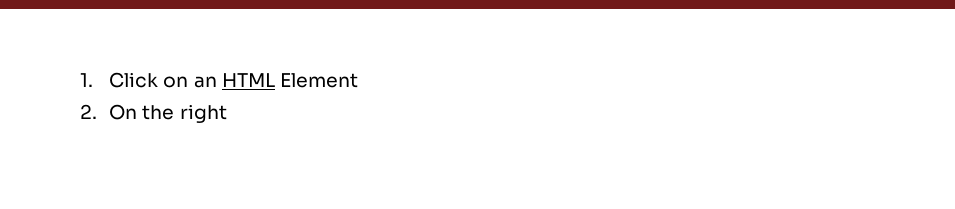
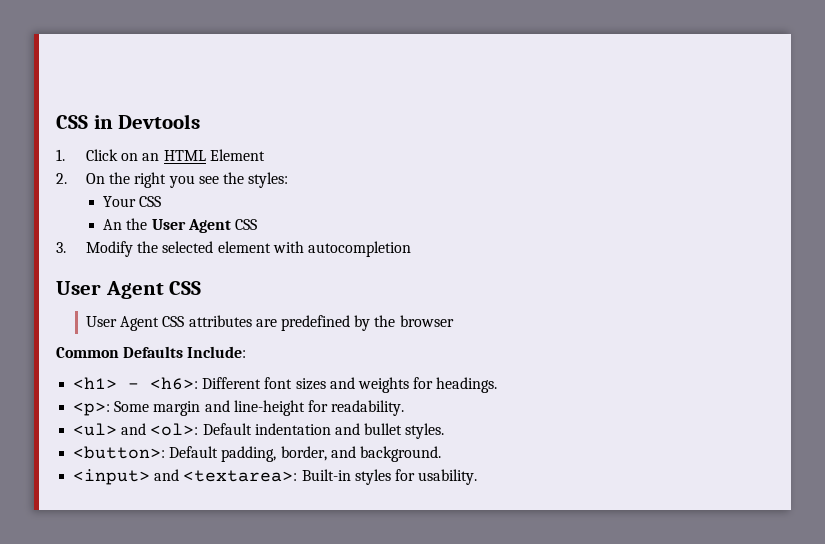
(80, 80) none -> [56,114,201,129] CSS in Devtools //
(227, 113) none -> [168,172,289,188] [103,196,162,207] [103,218,257,233] [56,241,412,257] [56,281,202,299] [86,315,454,331] [56,346,247,358] [73,377,498,393] [73,400,405,416] [73,423,445,439] [73,446,441,462] [73,469,478,485] you see the styles: // Your CSS // An the User Agent CSS // 3. Modify the selected element with autocompletion // User Agent CSS // User Agent CSS attributes are predefined by the browser // Common Defaults Include: // <h1> - <h6>: Different font sizes and weights for headings. // <p>: Some margin and line-height for readability. // <ul> and <ol>: Default indentation and bullet styles. // <button>: Default padding, border, and background. // <input> and <textarea>: Built-in styles for usability.

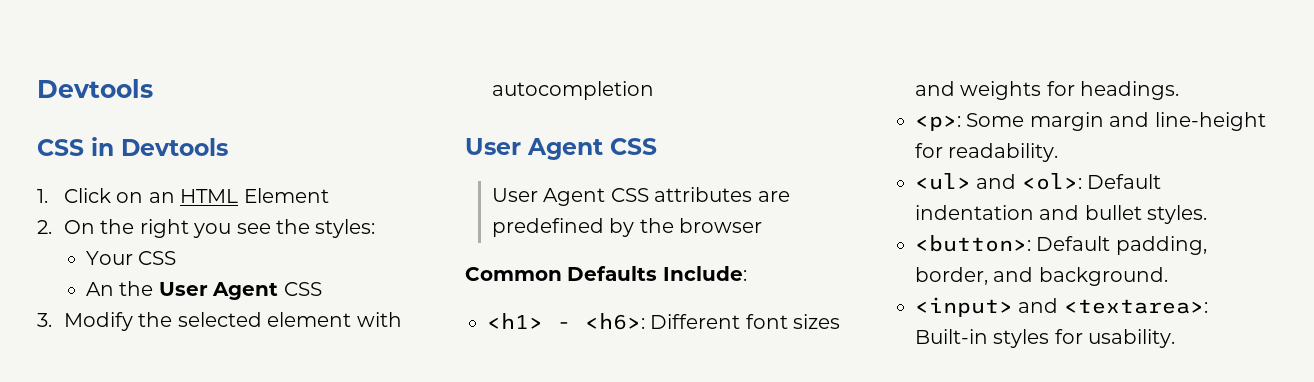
(56, 122) none -> [37,79,153,98] Devtools //

